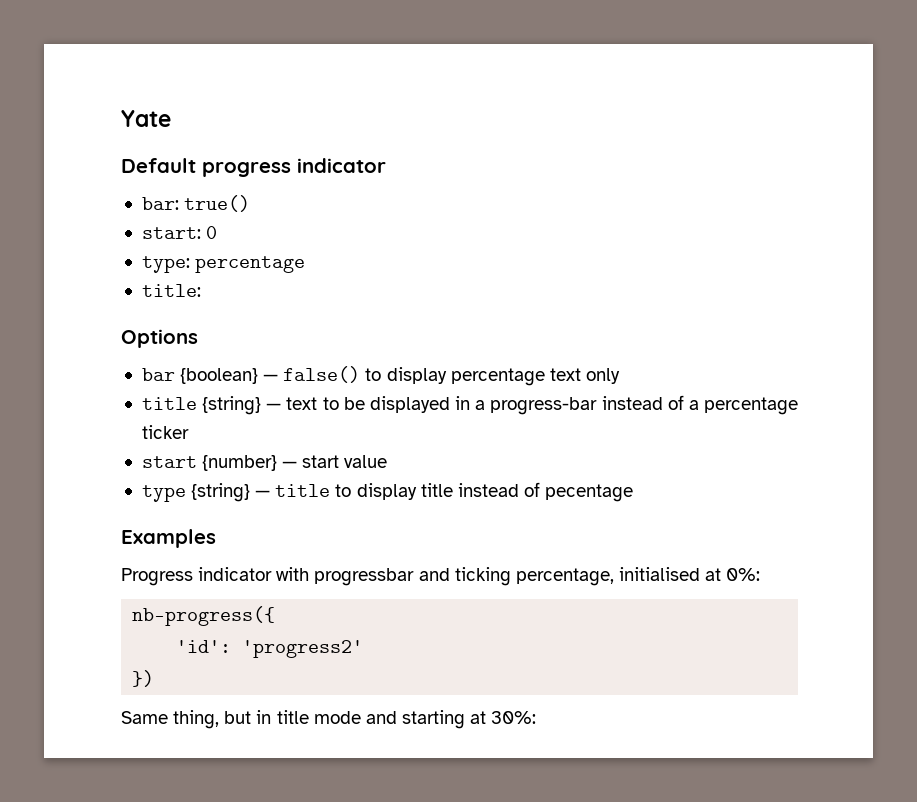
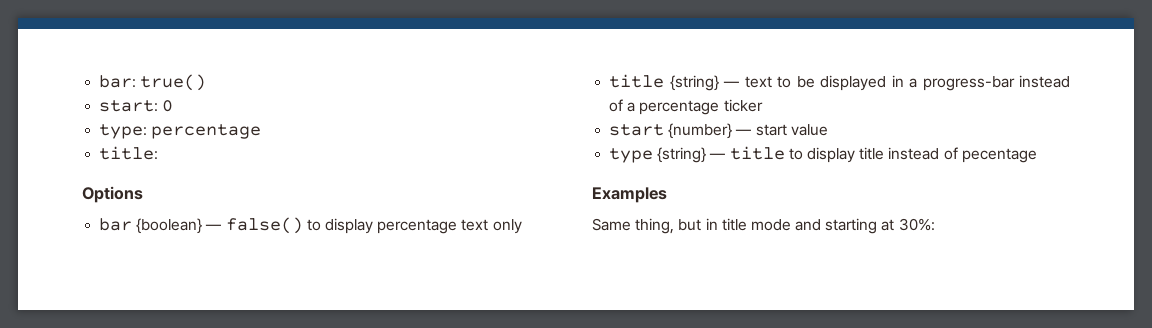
[121,110,171,127] [121,158,386,177] Yate // Default progress indicator // -> (99, 81) none
[121,567,761,586] [132,606,276,626] [176,640,364,658] [132,670,155,687] // Progress indicator with progressbar and ticking percentage, initialised at 0%: // nb-progress({ // 'id': 'progress2' // }) -> (667, 195) none

